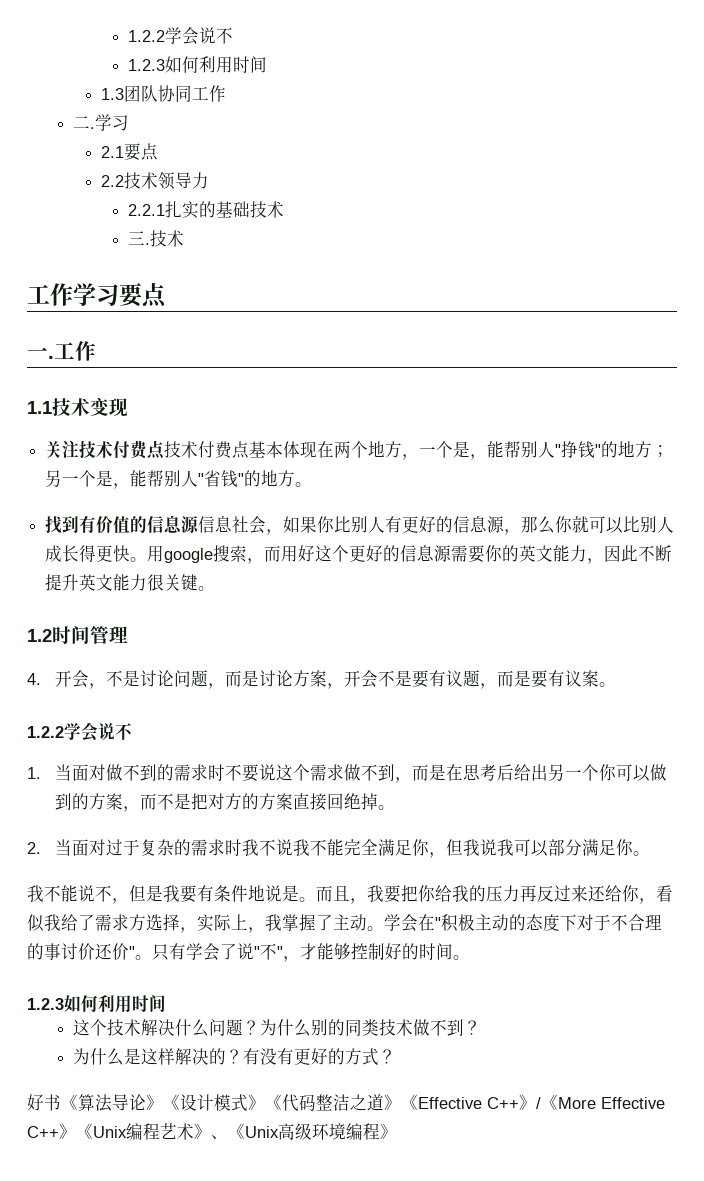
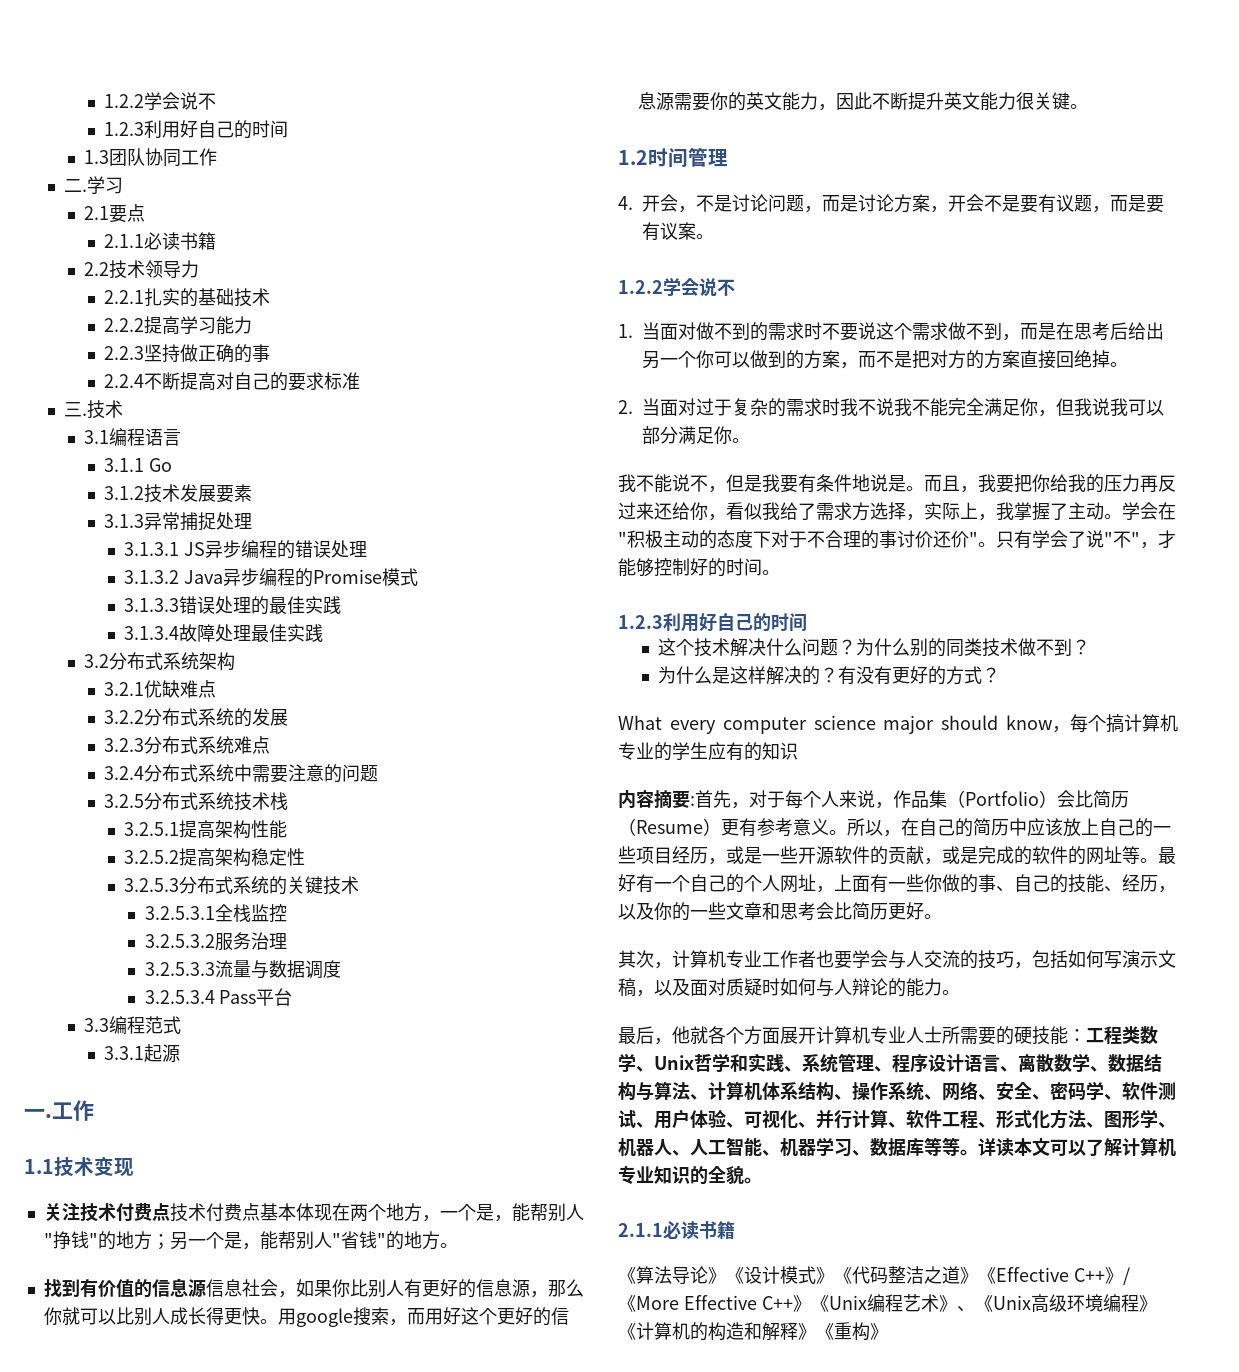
[165,56,234,73] 如何利用 -> [144,120,253,139] 利用好自己的
(158, 152) none -> [104,232,217,250] // 2.1.1必读书籍
[128,230,185,247] [27,282,167,308] 三.技术 // 工作学习要点 -> [104,316,253,335] [104,344,271,363] [104,372,361,391] [63,400,123,419] [84,428,182,446] [104,458,173,472] [104,484,253,503] [104,512,253,531] [124,540,368,559] [124,568,419,587] [124,596,342,615] [124,624,324,642] [84,652,236,671] [104,680,217,698] [104,708,289,727] [104,736,271,754] [104,764,379,783] [104,792,289,811] [124,820,288,839] [124,848,306,867] [124,876,360,895] [144,904,287,923] [144,932,287,951] [144,960,341,979] [144,988,293,1006] [84,1016,182,1034] [104,1044,181,1063] 2.2.2提高学习能力 // 2.2.3坚持做正确的事 // 2.2.4不断提高对自己的要求标准 // 三.技术 // 3.1编程语言 // 3.1.1 Go // 3.1.2技术发展要素 // 3.1.3异常捕捉处理 // 3.1.3.1 JS异步编程的错误处理 // 3.1.3.2 Java异步编程的Promise模式 // 3.1.3.3错误处理的最佳实践 // 3.1.3.4故障处理最佳实践 // 3.2分布式系统架构 // 3.2.1优缺难点 // 3.2.2分布式系统的发展 // 3.2.3分布式系统难点 // 3.2.4分布式系统中需要注意的问题 // 3.2.5分布式系统技术栈 // 3.2.5.1提高架构性能 // 3.2.5.2提高架构稳定性 // 3.2.5.3分布式系统的关键技术 // 3.2.5.3.1全栈监控 // 3.2.5.3.2服务治理 // 3.2.5.3.3流量与数据调度 // 3.2.5.3.4 Pass平台 // 3.3编程范式 // 3.3.1起源
[64,995,132,1013] 如何利用 -> [663,613,771,632] 利用好自己的
[27,1094,61,1111] 好书 -> [618,714,1178,734] [618,742,798,761] [618,790,1129,809] [618,818,1171,837] [618,846,1176,865] [618,874,1176,893] [618,902,942,921] [618,950,1176,969] [618,978,960,997] [618,1026,1158,1045] [618,1053,1162,1073] [618,1081,1176,1101] [618,1109,1176,1129] [618,1137,1176,1157] [618,1165,762,1185] [618,1221,735,1240] What every computer science major should know，每个搞计算机专业的学生应有的知识 // 内容摘要:首先，对于每个人来说，作品集（Portfolio）会比简历（Resume）更有参考意义。所以，在自己的简历中应该放上自己的一些项目经历，或是一些开源软件的贡献，或是完成的软件的网址等。最好有一个自己的个人网址，上面有一些你做的事、自己的技能、经历，以及你的一些文章和思考会比简历更好。 // 其次，计算机专业工作者也要学会与人交流的技巧，包括如何写演示文稿，以及面对质疑时如何与人辩论的能力。 // 最后，他就各个方面展开计算机专业人士所需要的硬技能：工程类数学、Unix哲学和实践、系统管理、程序设计语言、离散数学、数据结构与算法、计算机体系结构、操作系统、网络、安全、密码学、软件测试、用户体验、可视化、并行计算、软件工程、形式化方法、图形学、机器人、人工智能、机器学习、数据库等等。详读本文可以了解计算机专业知识的全貌。 // 2.1.1必读书籍 //
(397, 1131) none -> [618,1322,888,1341] 《计算机的构造和解释》《重构》

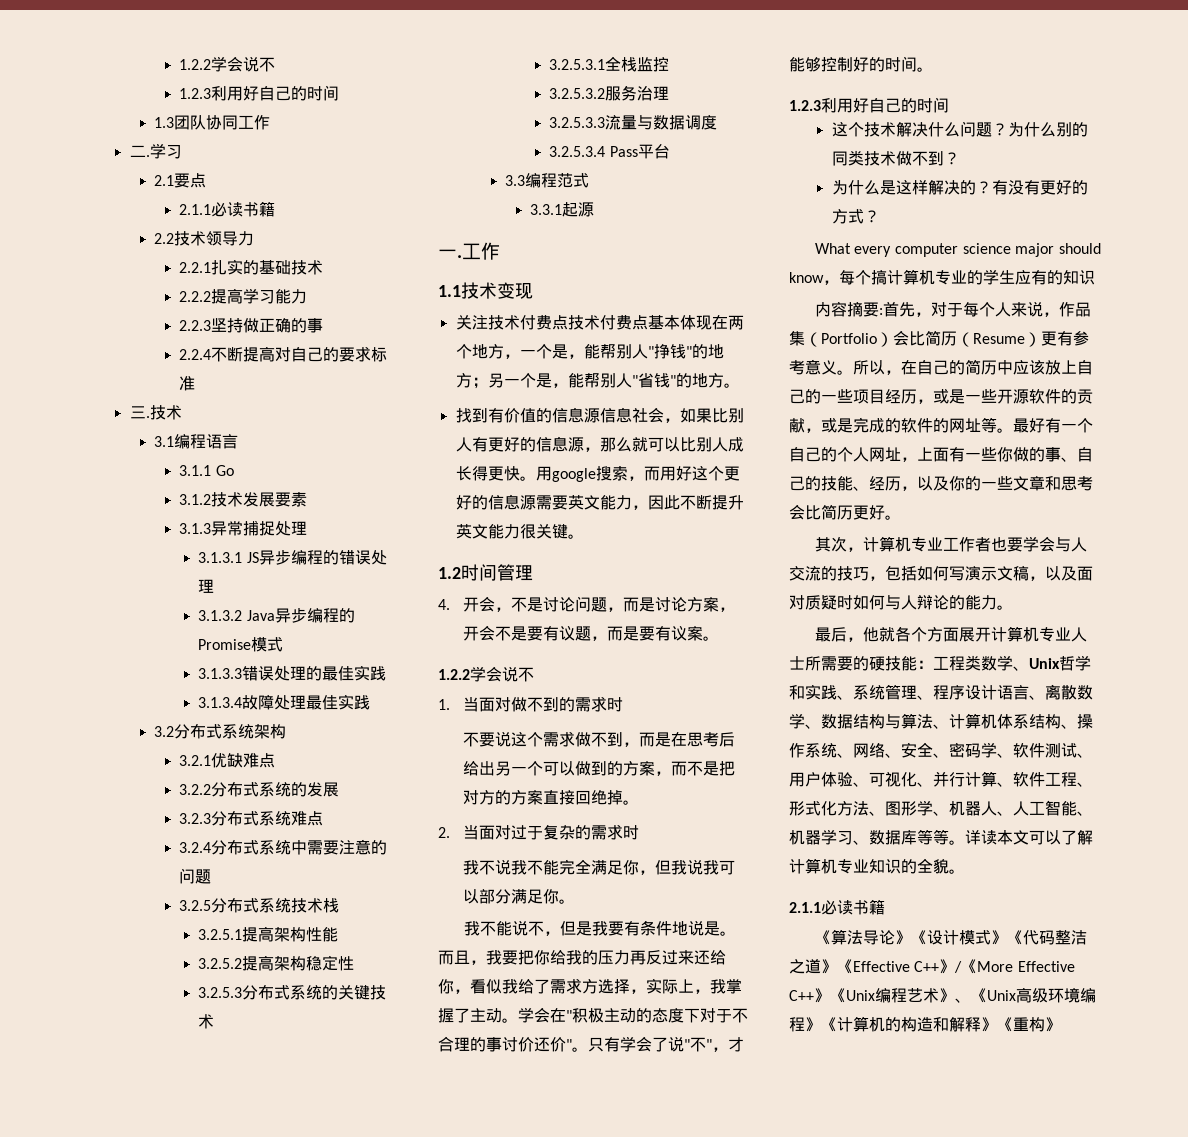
[331,1279,350,1297] 你 -> (712, 415) none
[43,1307,62,1325] 你 -> (632, 444) none
[709,92,746,111] 你的 -> (568, 502) none
(822, 331) none -> (623, 704) //
[696,350,714,368] 你 -> (543, 768) none
(840, 407) none -> (639, 832) //

